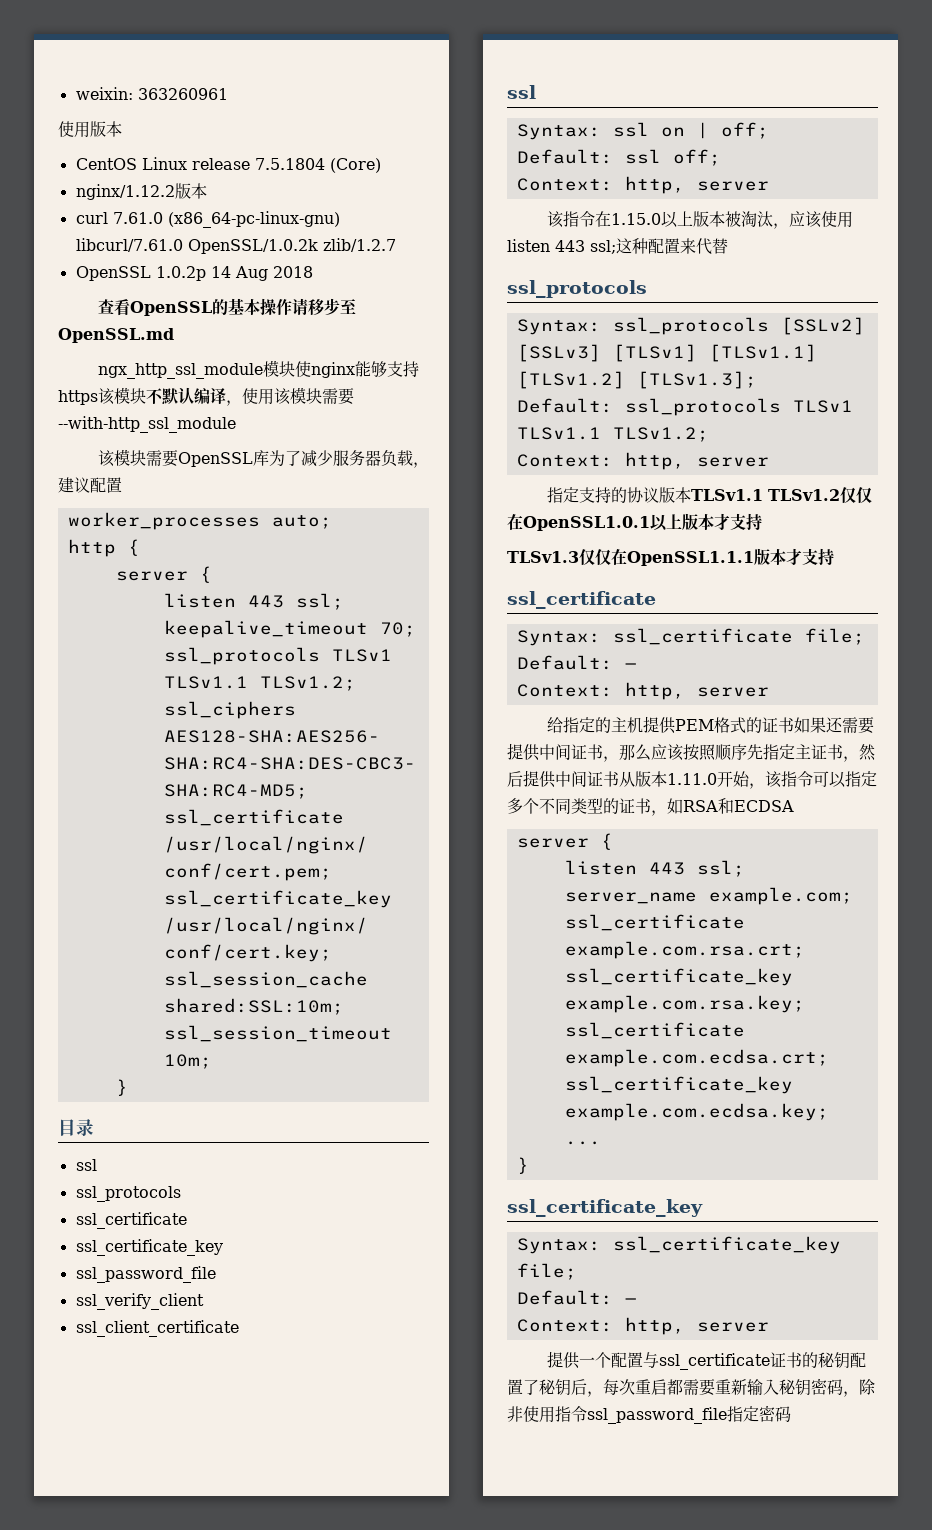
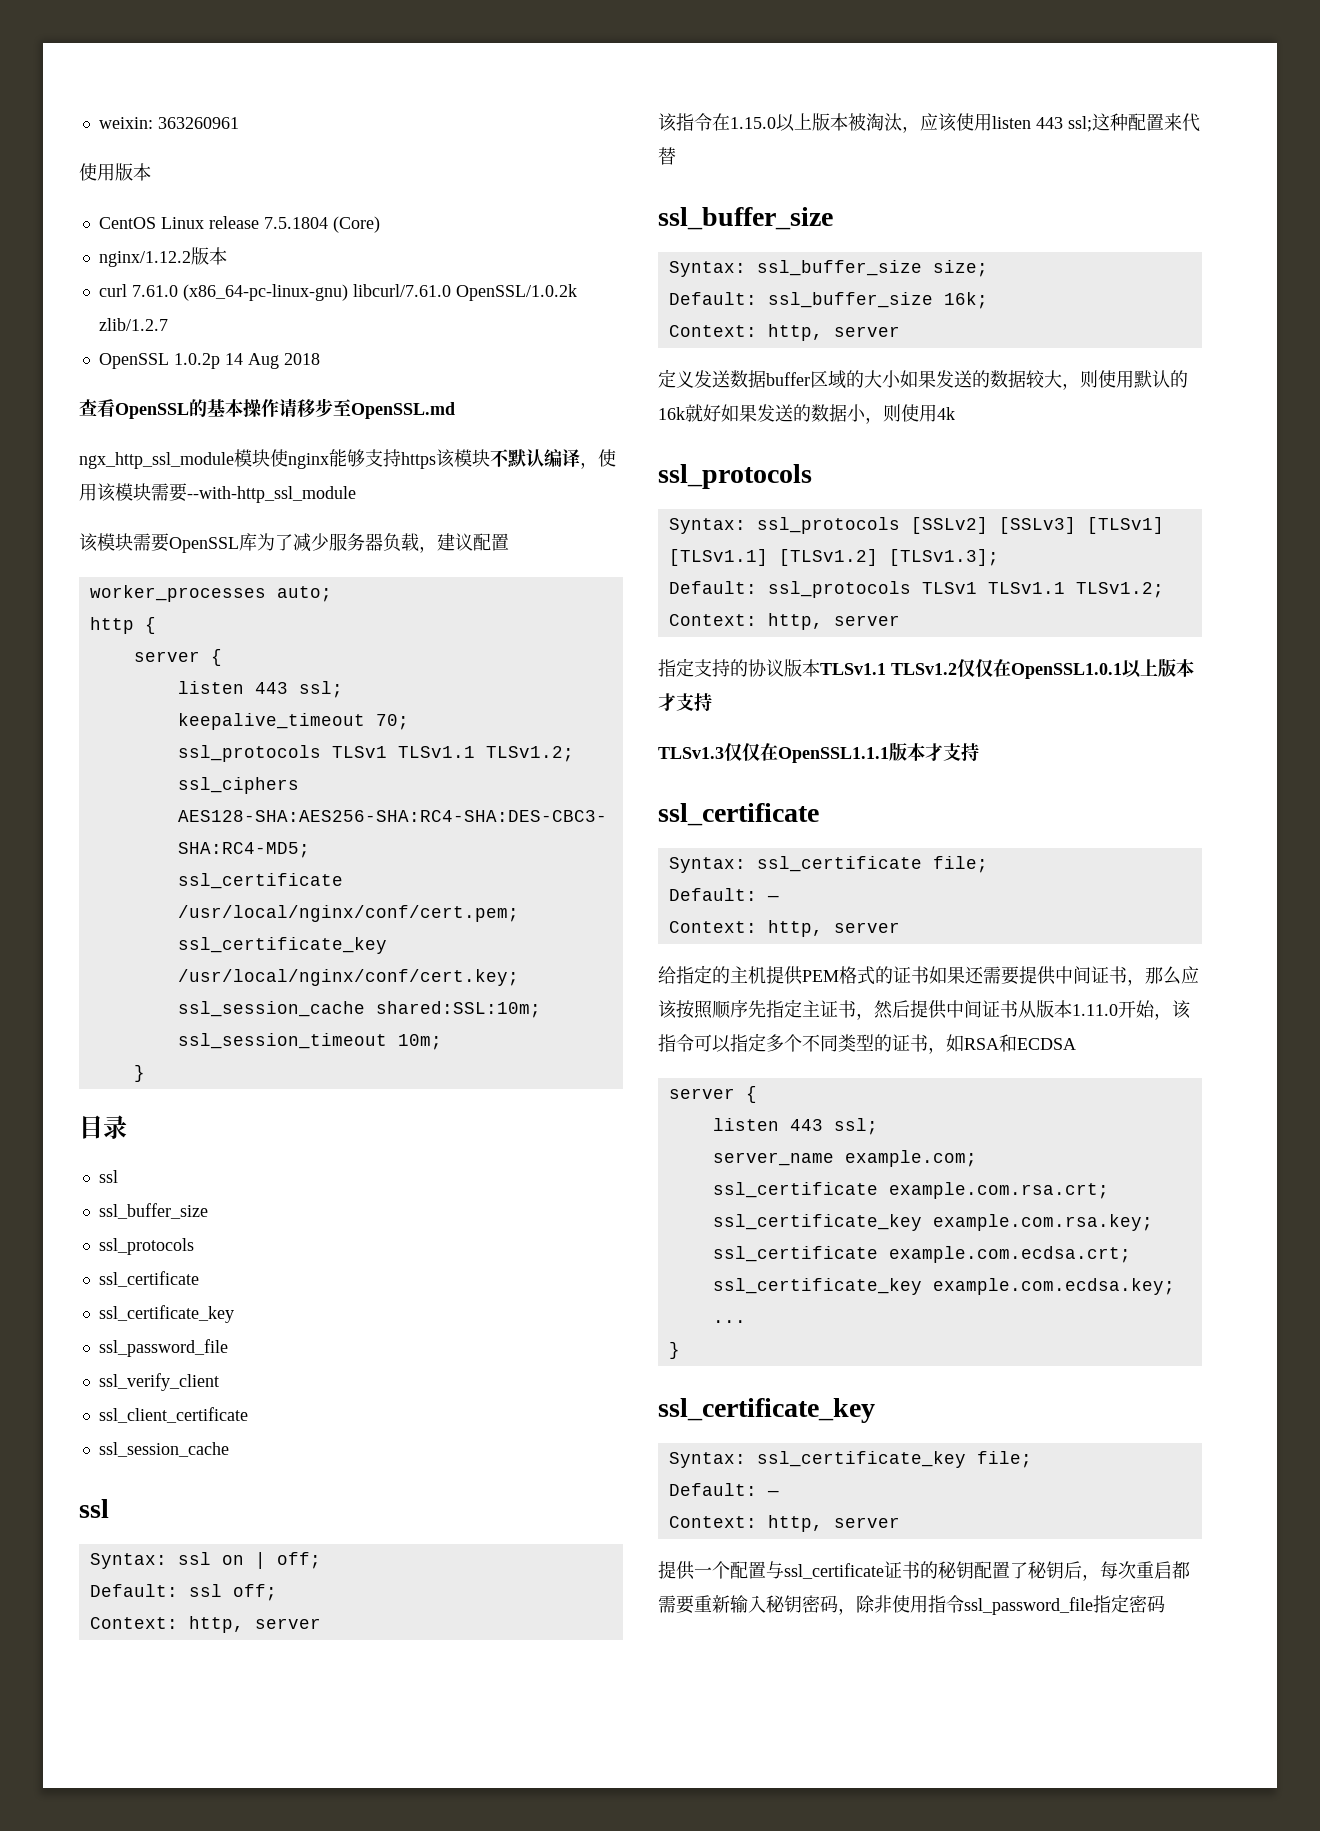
(97, 1165) none -> [98,1203,208,1219] // ssl_buffer_size
(239, 1328) none -> [98,1442,229,1457] // ssl_session_cache
(728, 246) none -> [658,207,833,230] [668,260,988,277] [668,292,988,309] [668,324,900,341] [658,369,1188,390] [658,404,955,424] // ssl_buffer_size // Syntax: ssl_buffer_size size; // Default: ssl_buffer_size 16k; // Context: http, server // 定义发送数据buffer区域的大小如果发送的数据较大，则使用默认的16k就好如果发送的数据小，则使用4k

